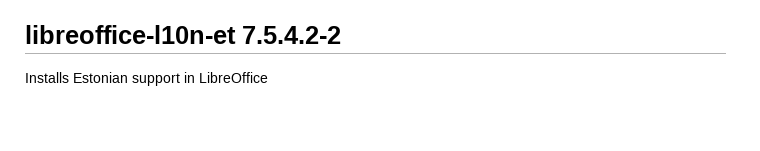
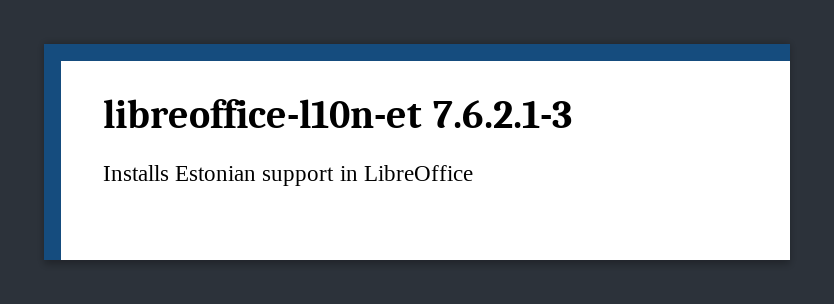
[242,26,341,44] 7.5.4.2-2 -> [432,100,572,128] 7.6.2.1-3

